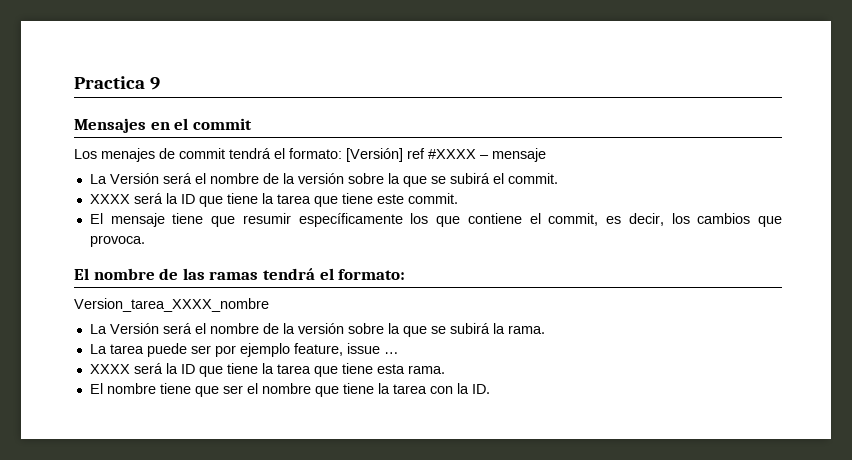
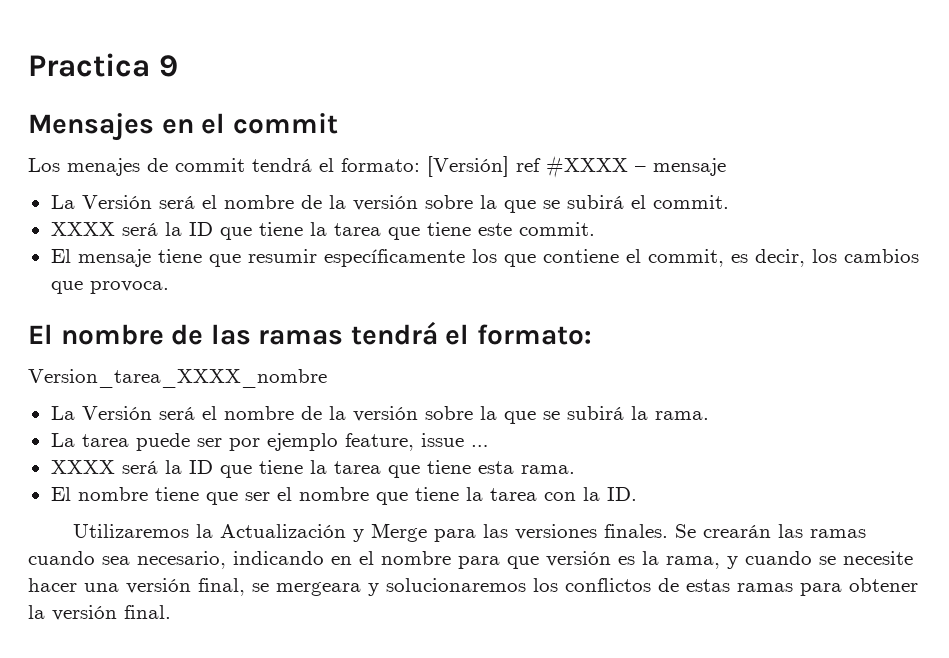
(490, 389) none -> [72,523,866,542] [28,551,913,569] [28,578,918,596] [28,605,171,621] // Utilizaremos la Actualización y Merge para las versiones finales. Se crearán las ramas cuando sea necesario, indicando en el nombre para que versión es la rama, y cuando se necesite hacer una versión final, se mergeara y solucionaremos los conflictos de estas ramas para obtener la versión final.

